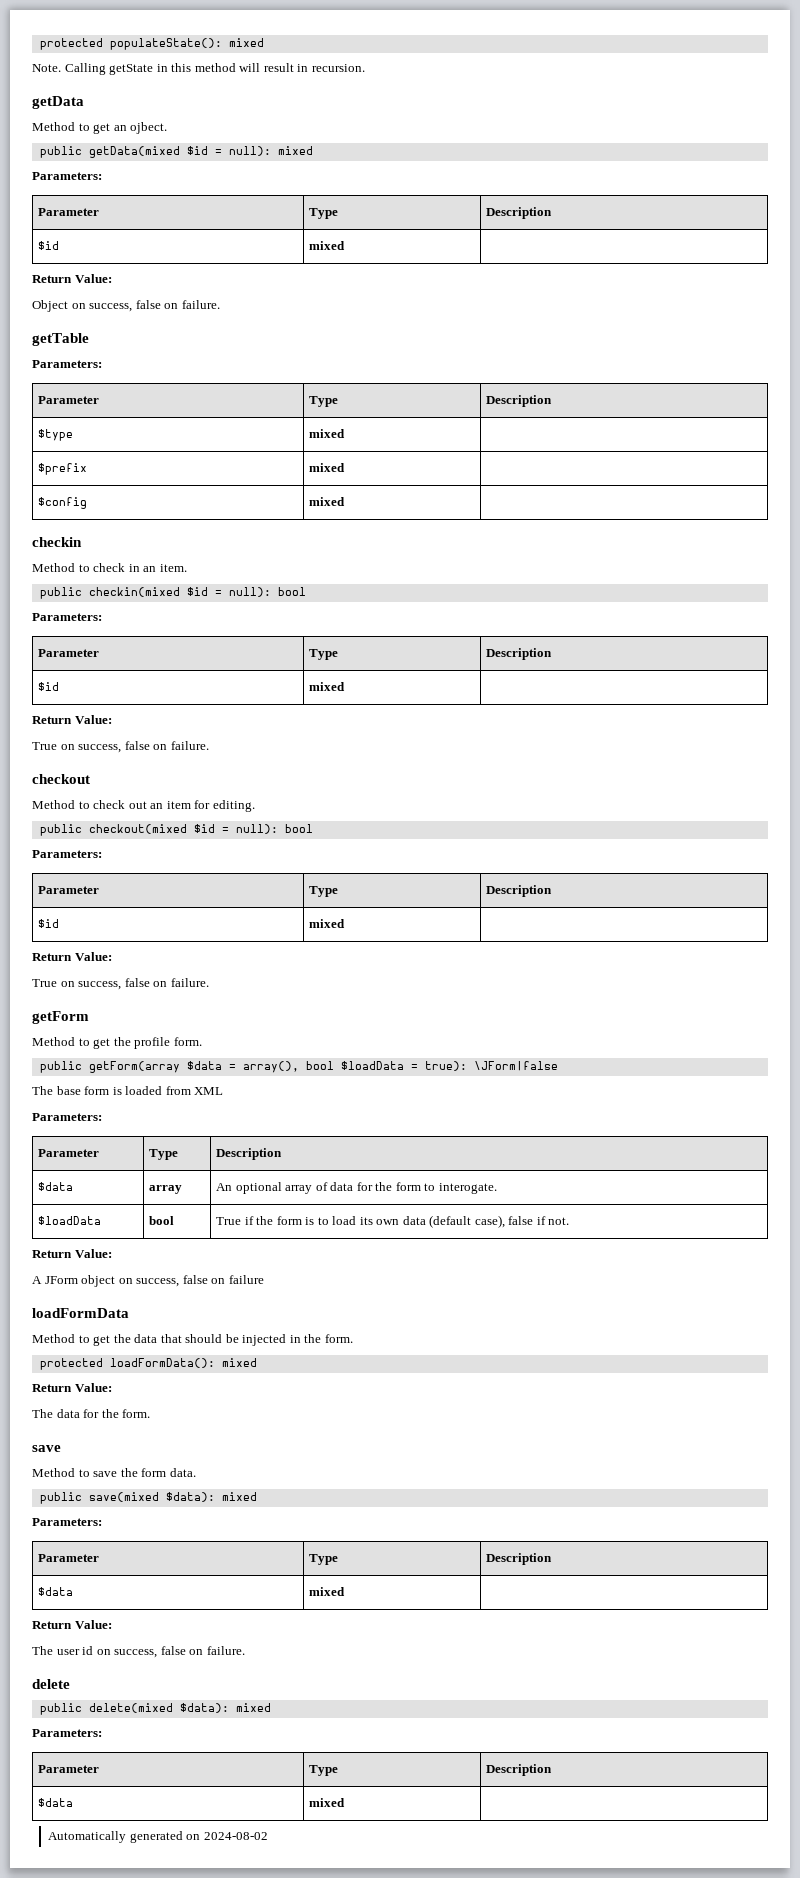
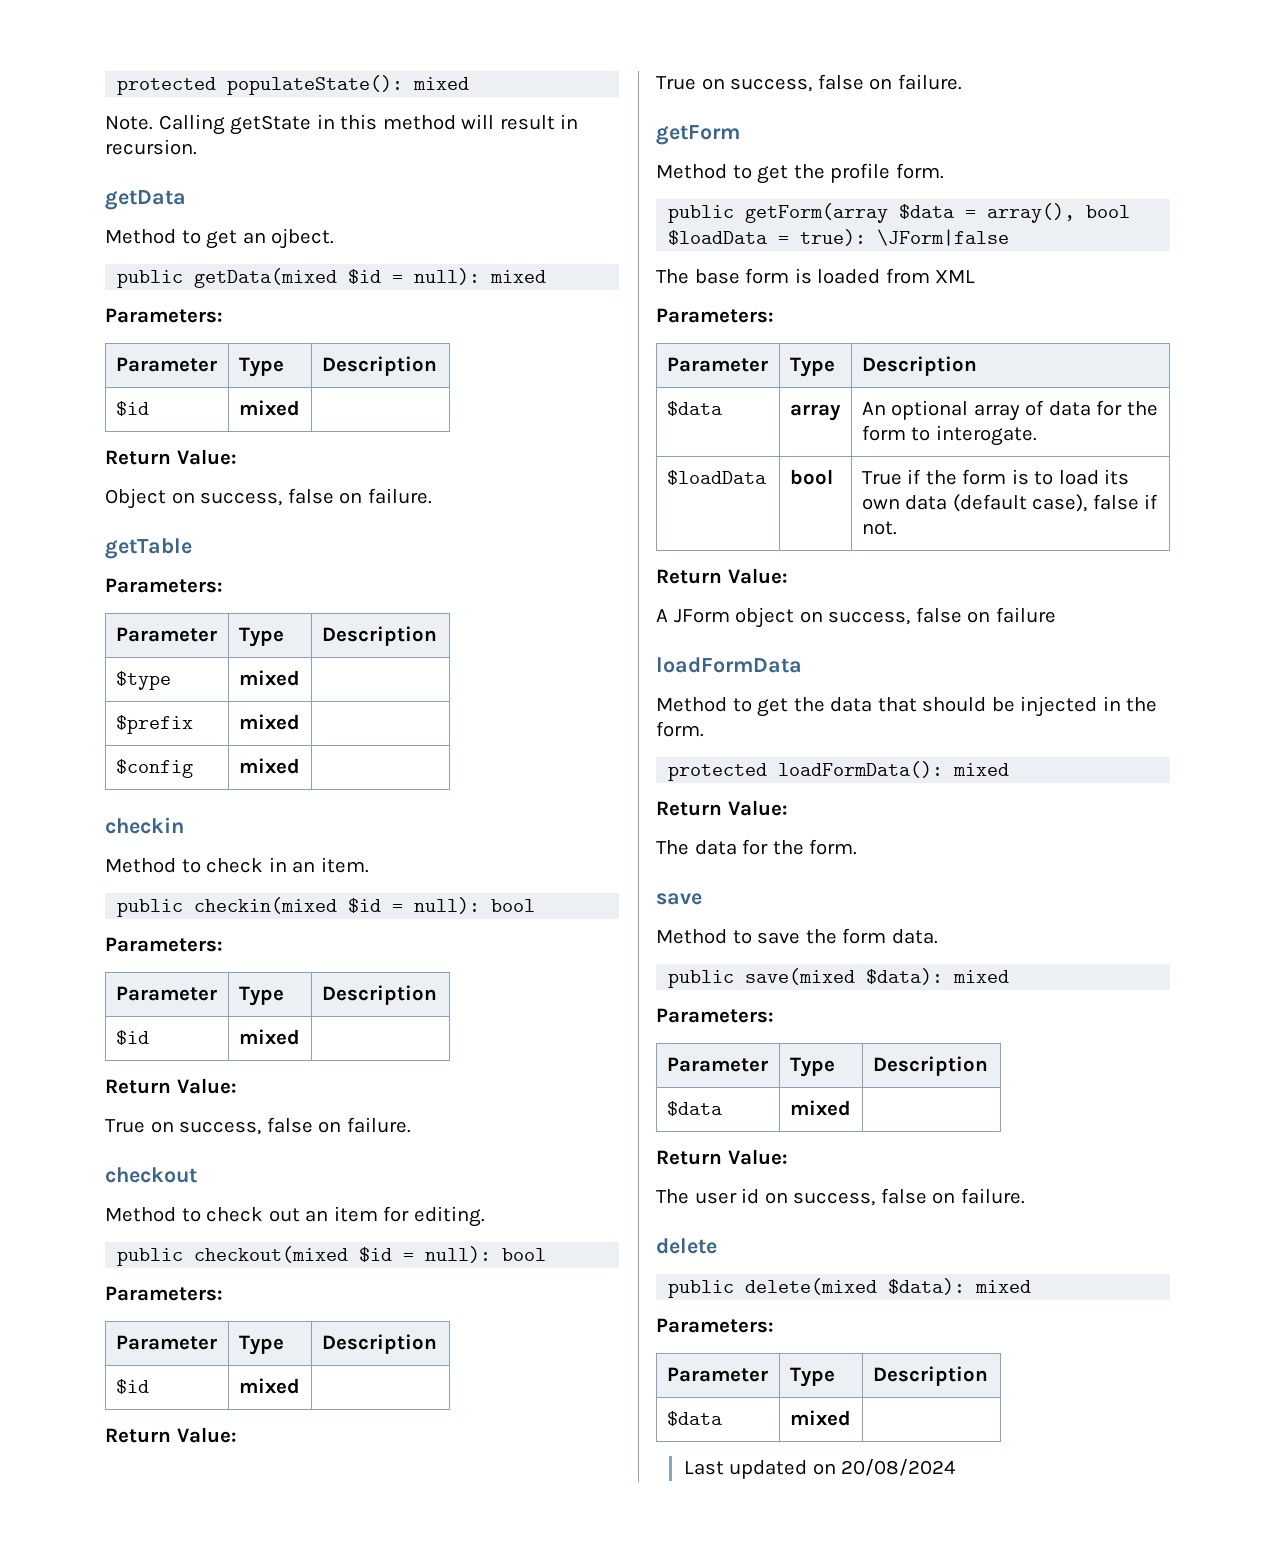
[48,1831,268,1843] Automatically generated on 2024-08-02 -> [683,1459,956,1479] Last updated on 20/08/2024

